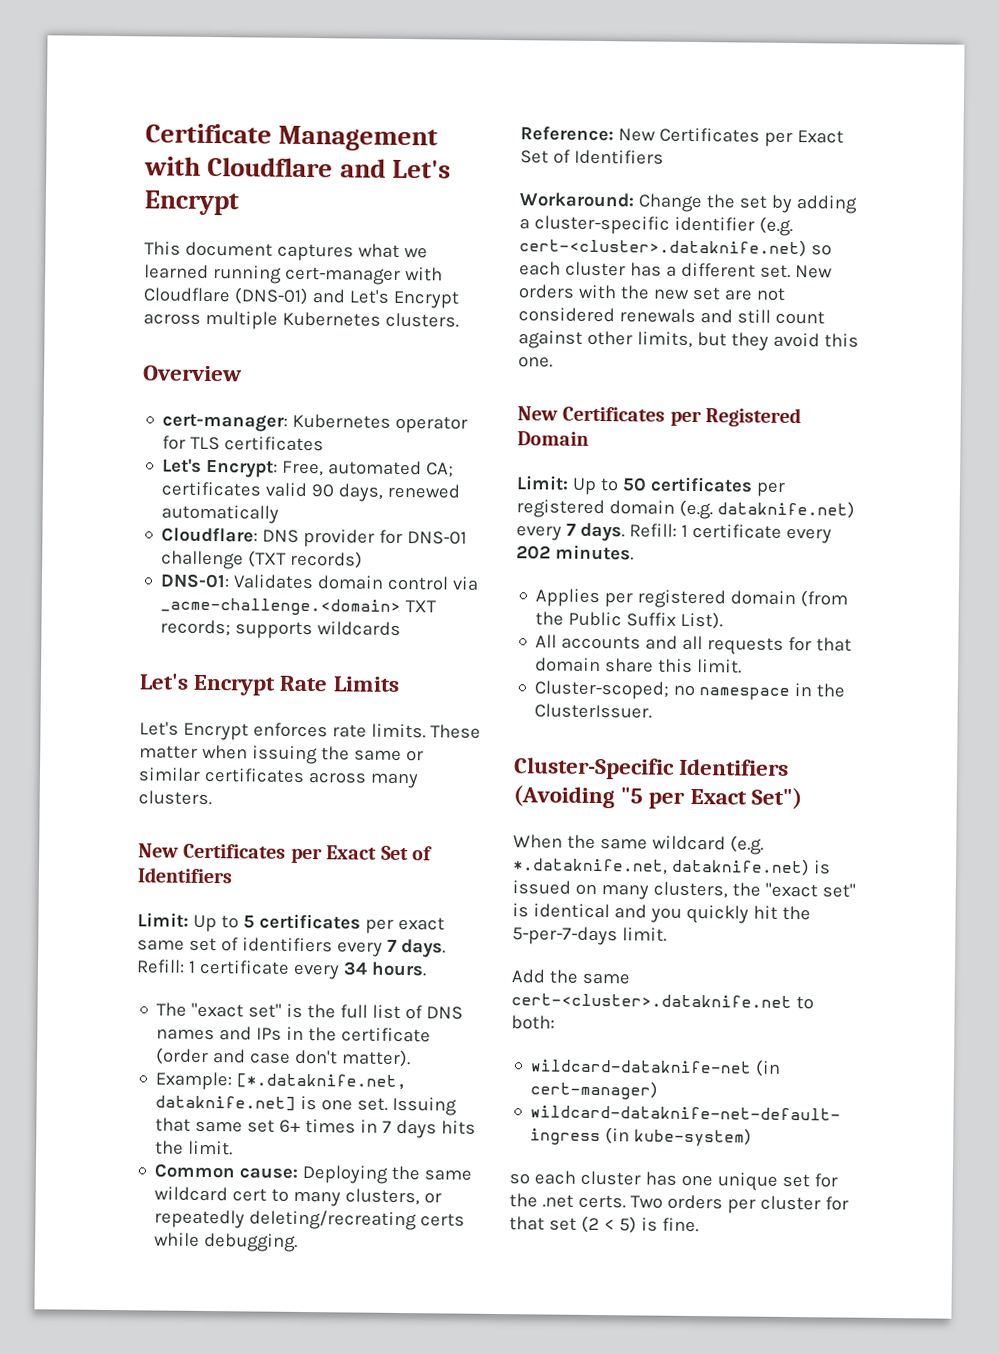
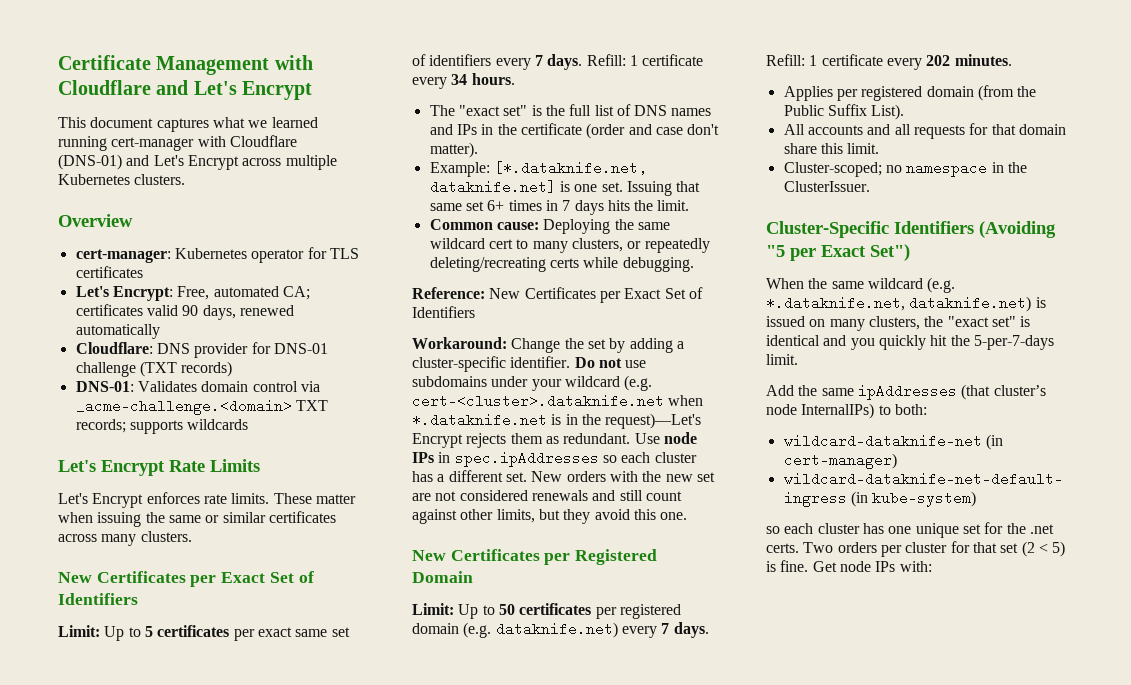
[673,216,793,236] [519,237,807,258] identifier (e.g. cert-<cluster>.dataknife.net) -> [510,356,647,368] [412,375,653,391] [412,394,704,408] [412,413,702,429] [412,432,697,448] [412,451,599,467] identifier. Do not use subdomains under your wildcard (e.g. cert-<cluster>.dataknife.net when *.dataknife.net is in the request)—Let's Encrypt rejects them as redundant. Use node IPs in spec.ipAddresses
[511,993,792,1009] cert-<cluster>.dataknife.net -> [857,384,1046,400] [766,403,875,419] ipAddresses (that cluster’s node InternalIPs)
(699, 1225) none -> [812,561,932,572] Get node IPs with:

